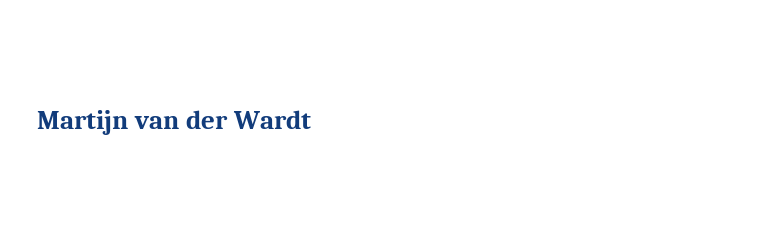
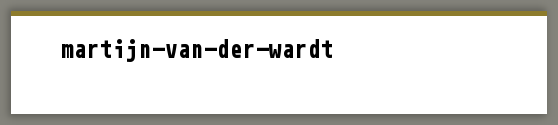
[37,110,312,135] Martijn van der Wardt -> [60,39,333,62] martijn-van-der-wardt

